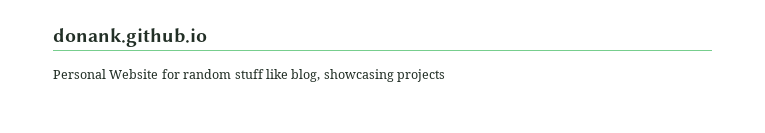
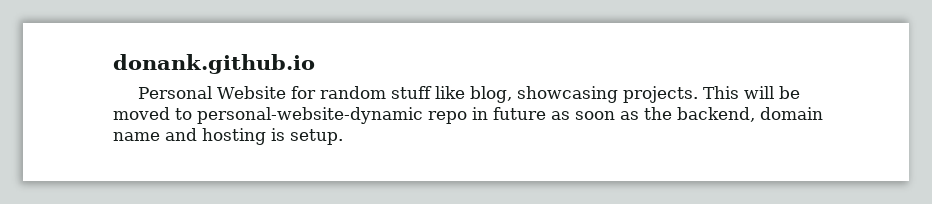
[397,69,445,82] projects -> [623,86,801,103] [113,107,823,124] [113,128,343,145] projects. This will be moved to personal-website-dynamic repo in future as soon as the backend, domain name and hosting is setup.

